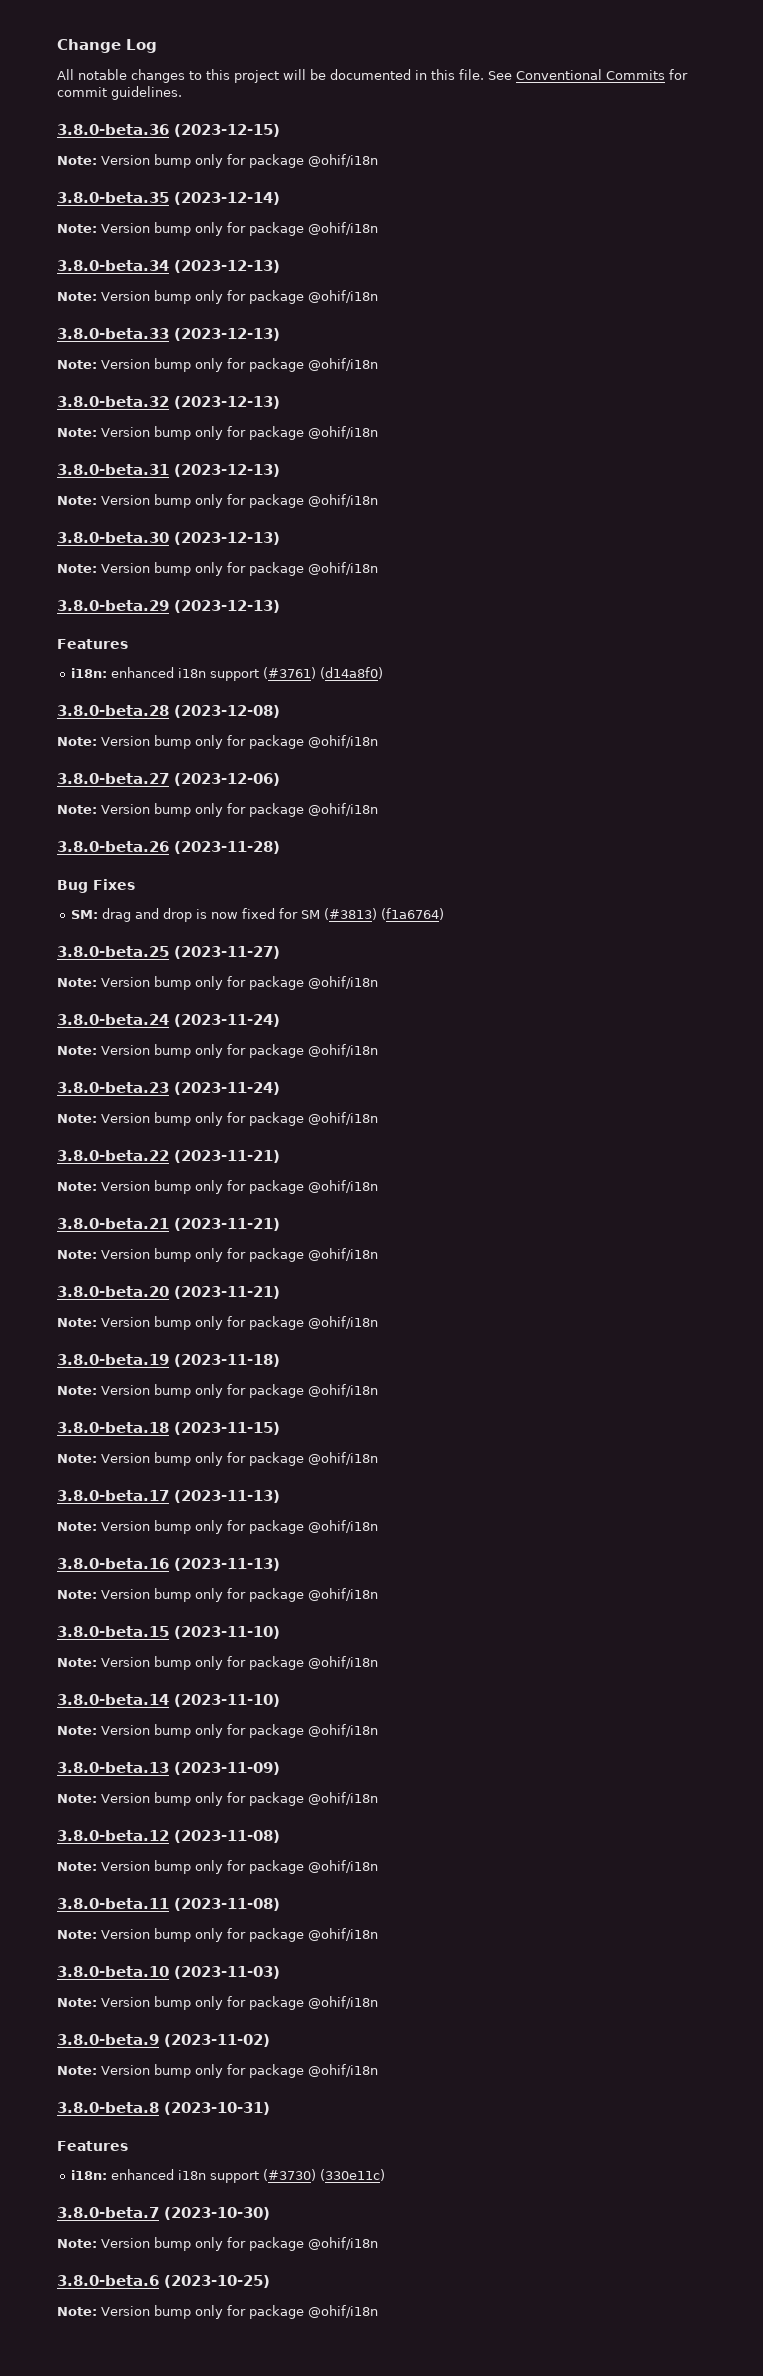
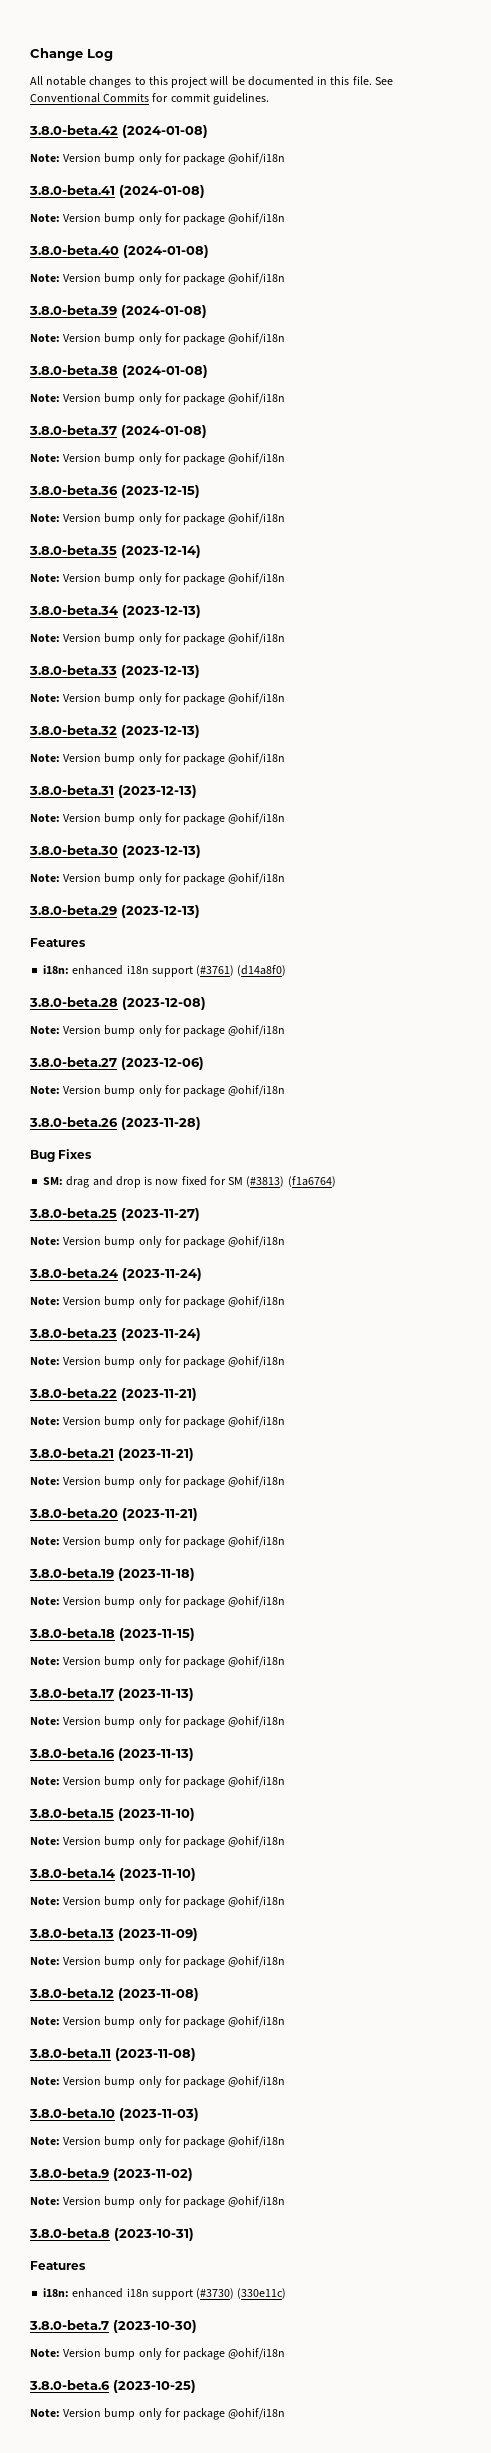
(182, 93) none -> [29,125,208,138] [30,153,286,165] [29,185,205,198] [30,213,286,225] [29,245,209,258] [30,273,286,285] [29,305,207,318] [30,333,286,345] [29,365,208,378] [30,393,286,405] [29,425,207,438] [30,453,286,465] // 3.8.0-beta.42 (2024-01-08) // Note: Version bump only for package @ohif/i18n // 3.8.0-beta.41 (2024-01-08) // Note: Version bump only for package @ohif/i18n // 3.8.0-beta.40 (2024-01-08) // Note: Version bump only for package @ohif/i18n // 3.8.0-beta.39 (2024-01-08) // Note: Version bump only for package @ohif/i18n // 3.8.0-beta.38 (2024-01-08) // Note: Version bump only for package @ohif/i18n // 3.8.0-beta.37 (2024-01-08) // Note: Version bump only for package @ohif/i18n

